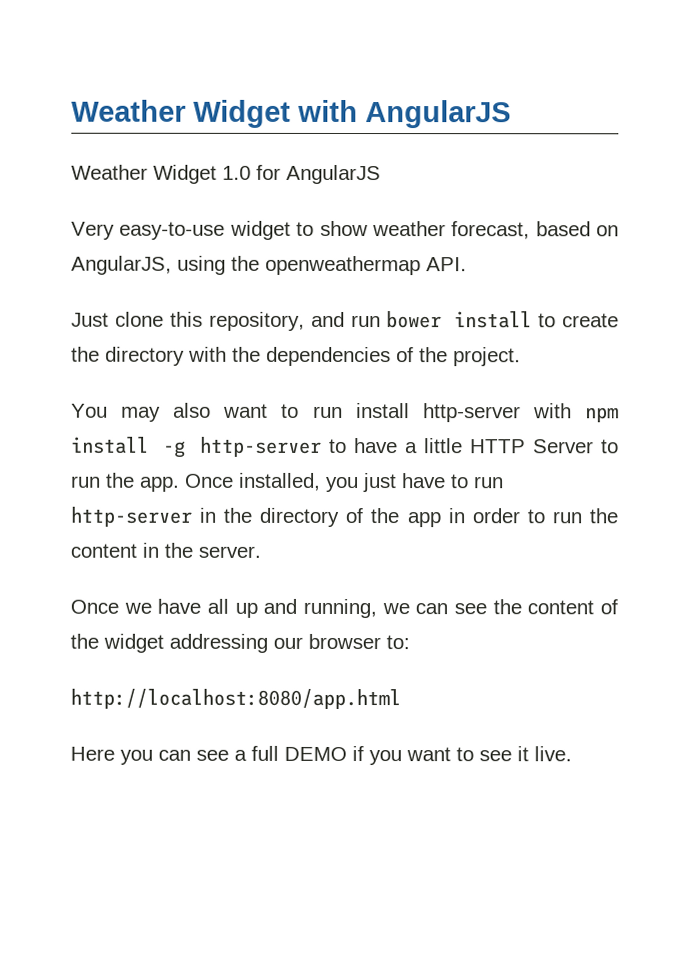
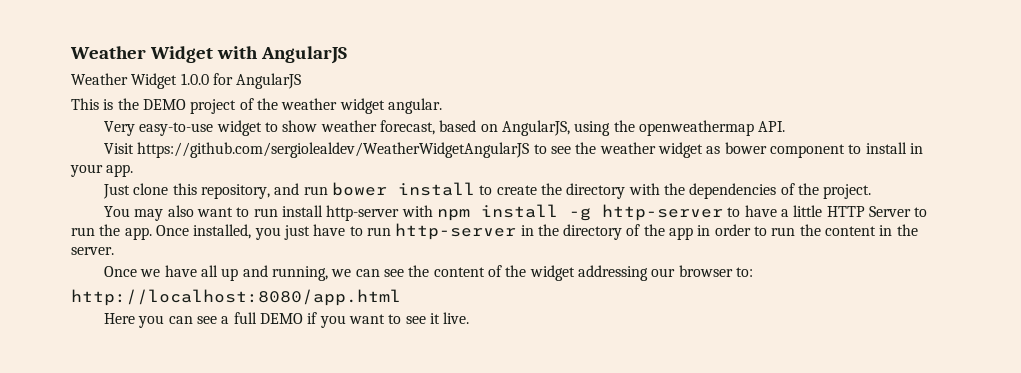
[222,165,251,180] 1.0 -> [180,73,209,85] 1.0.0
(381, 174) none -> [71,98,442,114] // This is the DEMO project of the weather widget angular.
(467, 264) none -> [104,142,923,158] [70,164,134,177] // Visit https://github.com/sergiolealdev/WeatherWidgetAngularJS to see the weather widget as bower component to install in your app.

